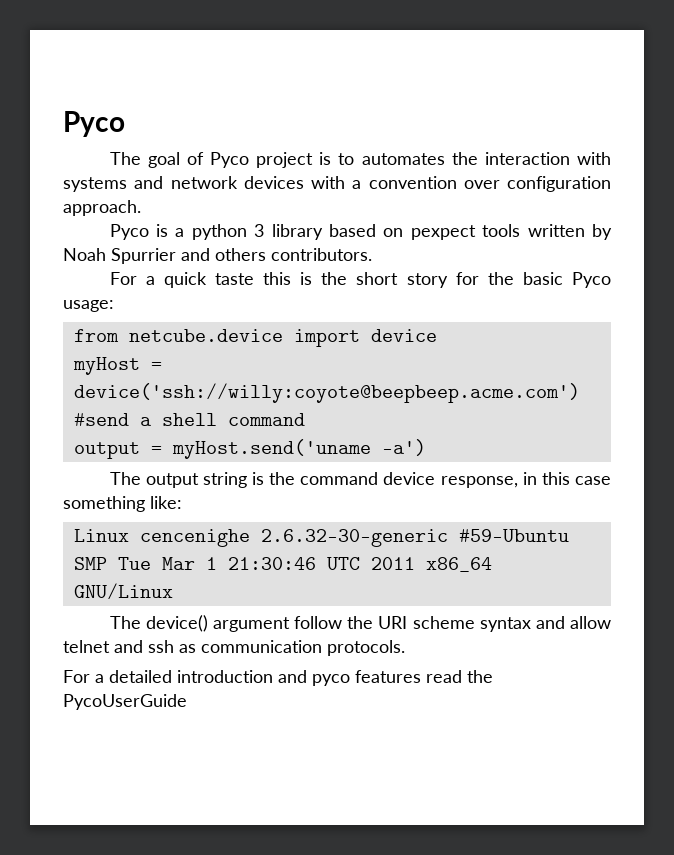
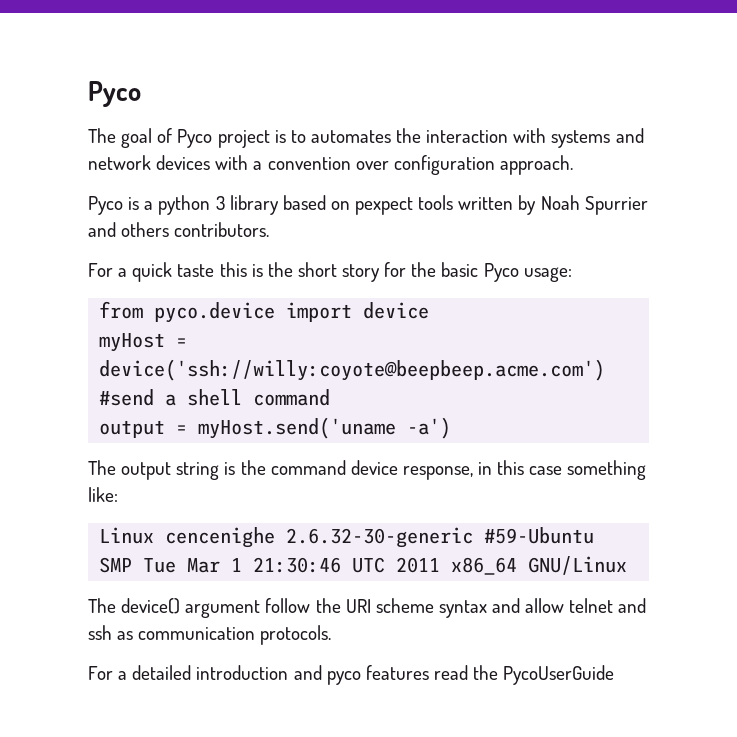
[128,329,283,342] netcube.device -> [154,302,276,323] pyco.device

